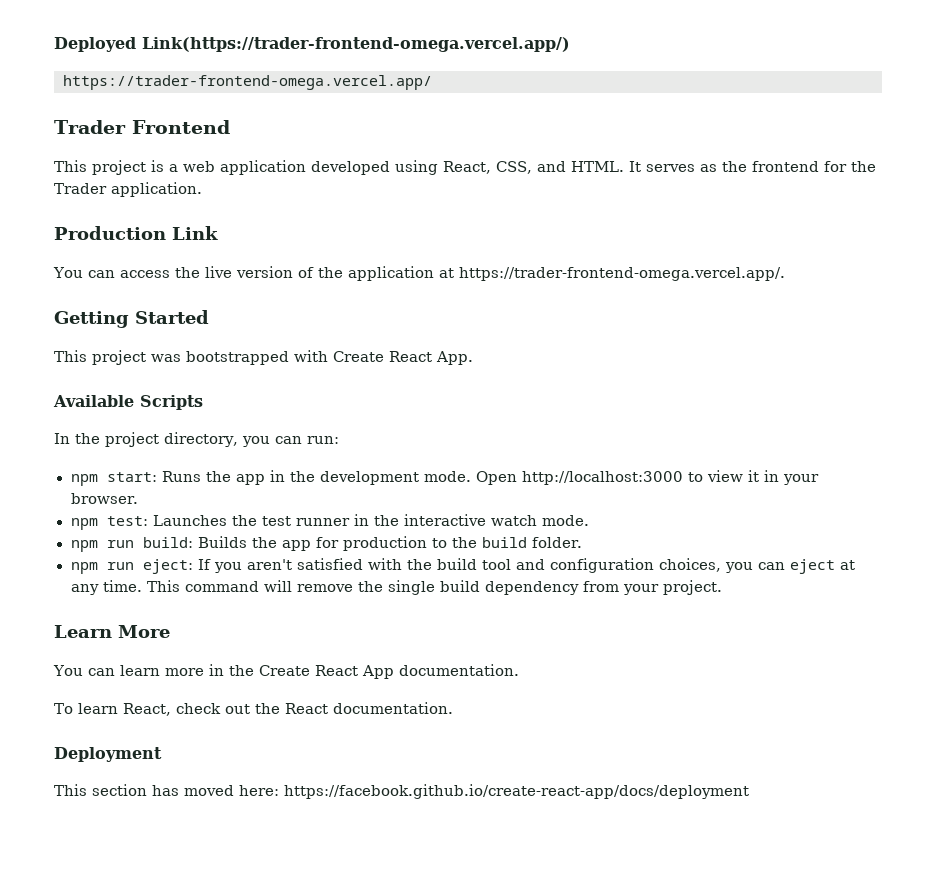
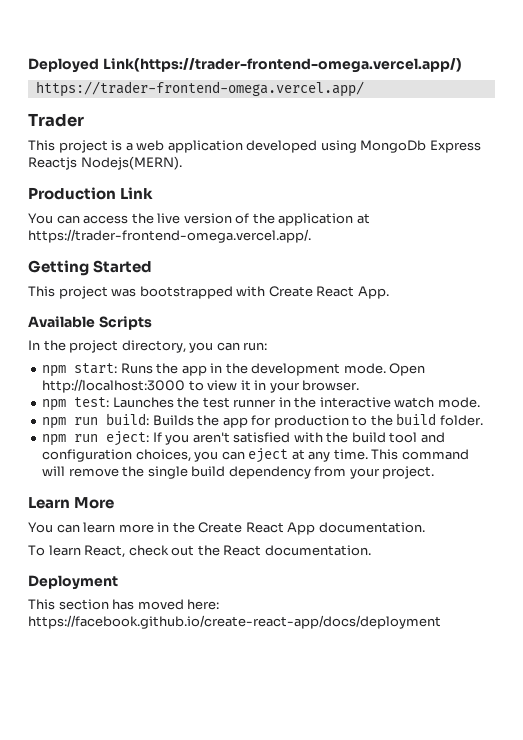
[131,120,230,134] Frontend -> (84, 120) none
[443,161,876,174] [54,182,202,197] React, CSS, and HTML. It serves as the frontend for the Trader application. -> [360,140,481,153] [28,156,182,170] MongoDb Express Reactjs Nodejs(MERN).

